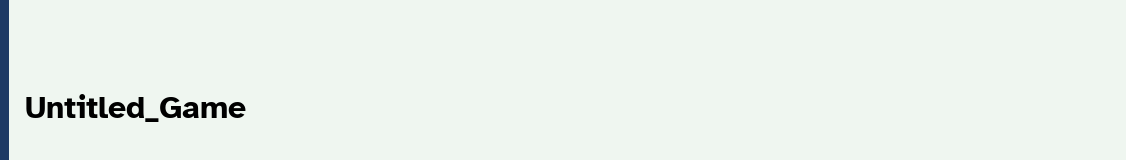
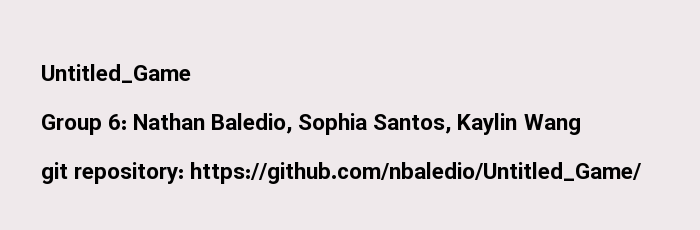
(246, 108) none -> [41,113,581,135] [41,162,643,184] // Group 6: Nathan Baledio, Sophia Santos, Kaylin Wang // git repository: https://github.com/nbaledio/Untitled_Game/

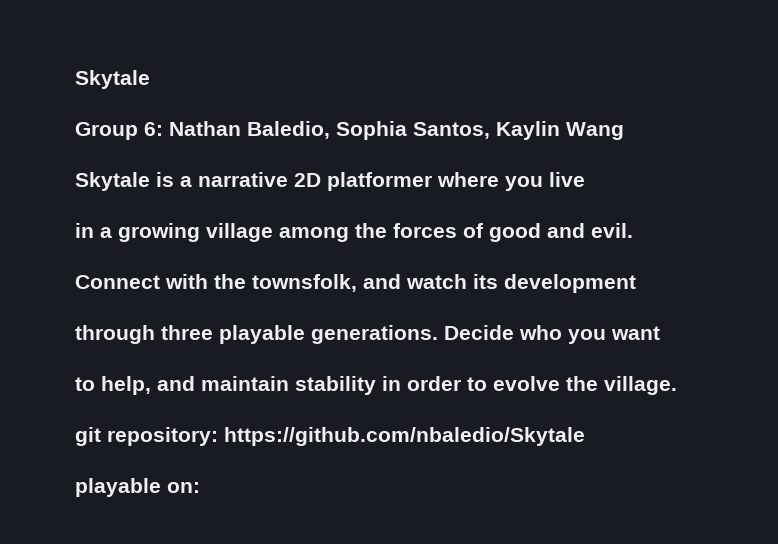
[41,64,191,83] Untitled_Game -> [75,70,150,89] Skytale
(581, 124) none -> [75,172,585,191] [75,223,633,242] [75,274,636,293] [75,325,660,344] [75,376,677,395] // Skytale is a narrative 2D platformer where you live // in a growing village among the forces of good and evil. // Connect with the townsfolk, and watch its development // through three playable generations. Decide who you want // to help, and maintain stability in order to evolve the village.
[190,162,643,184] https://github.com/nbaledio/Untitled_Game/ -> [224,427,585,446] [75,478,200,497] https://github.com/nbaledio/Skytale // playable on:

